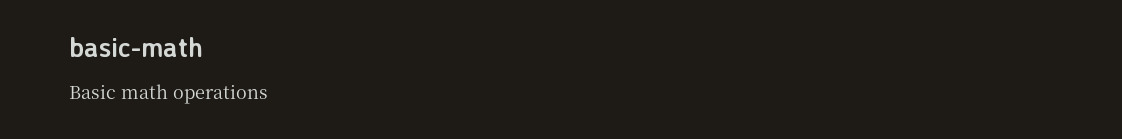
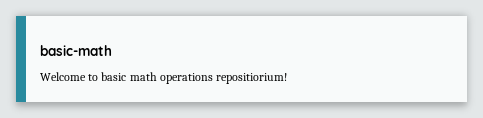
[69,84,116,99] Basic -> [40,72,127,81] Welcome to basic
(268, 94) none -> [216,73,288,84] repositiorium!

